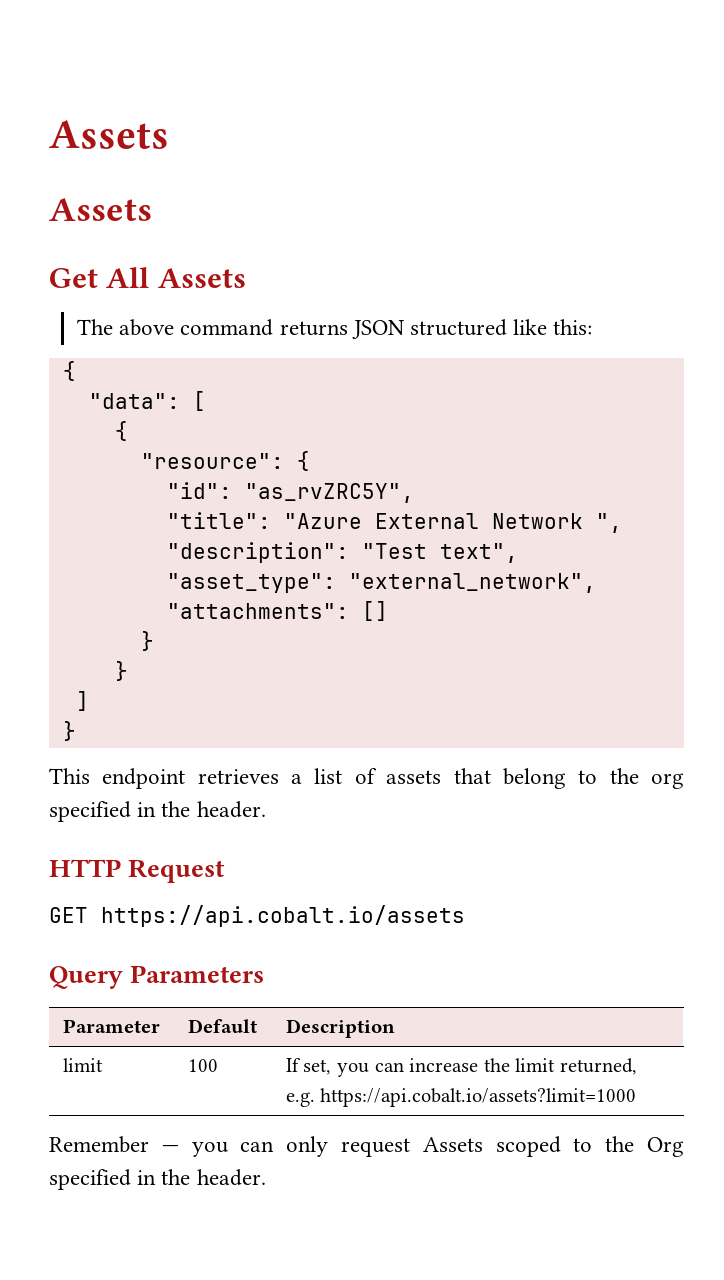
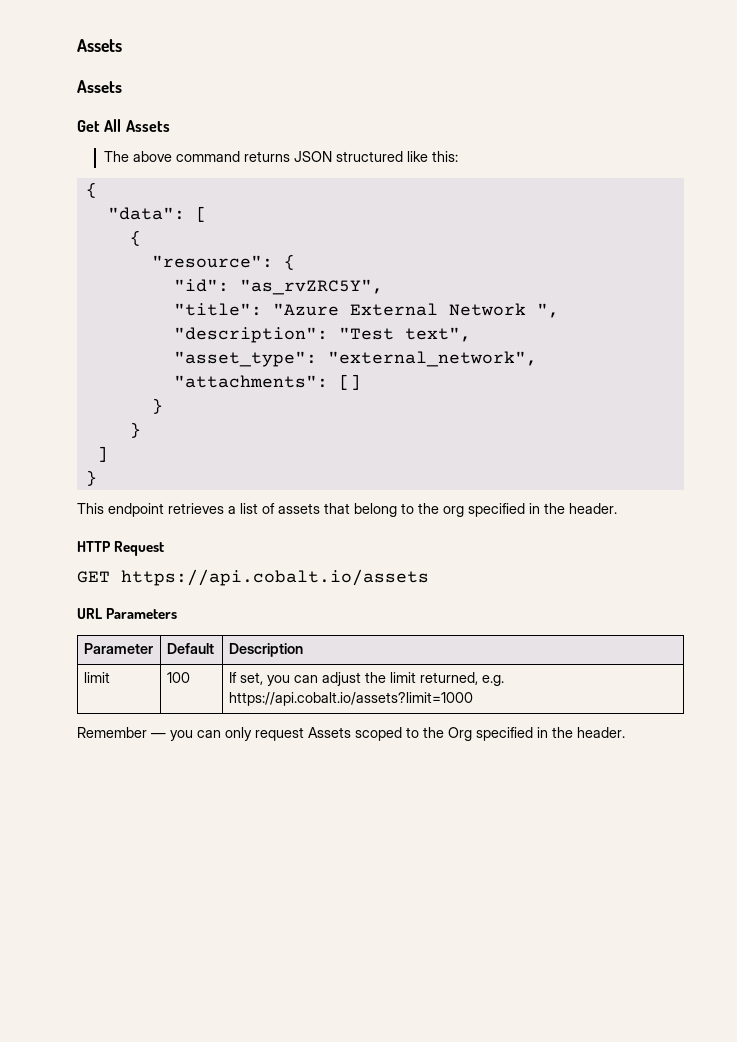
[49,966,123,989] Query -> [77,608,103,619] URL
[409,1058,479,1072] increase -> [321,672,361,686] adjust

